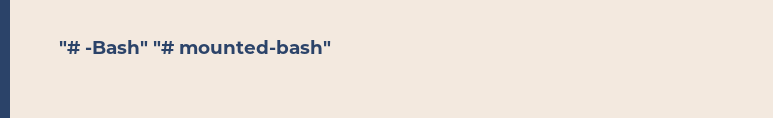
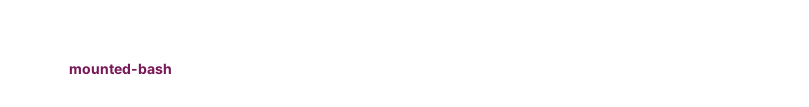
[59,40,331,54] "# -Bash" "# mounted-bash" -> [69,63,172,75] mounted-bash

